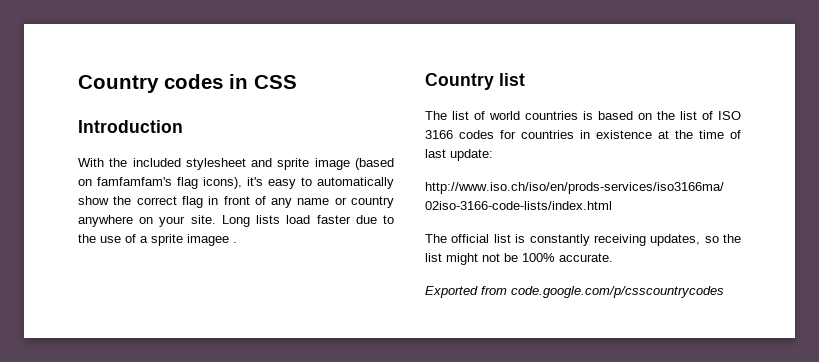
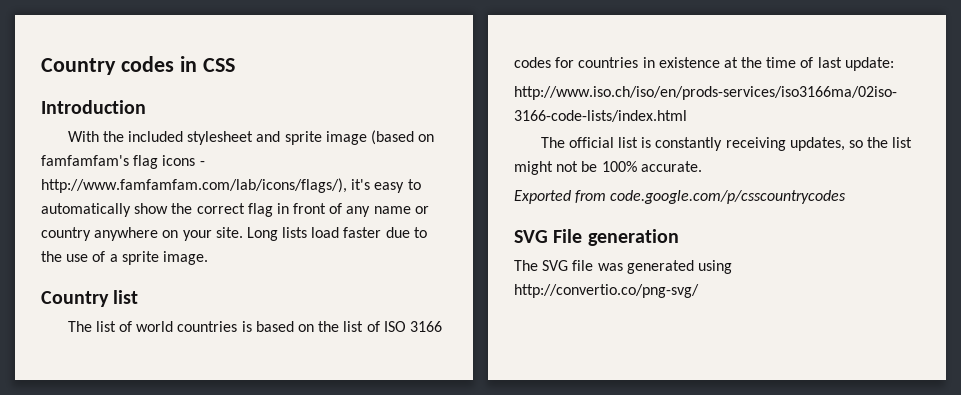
[203,177,242,189] icons), -> [162,155,205,166] [41,178,347,193] icons - http://www.famfamfam.com/lab/icons/flags/),
[187,234,237,246] imagee . -> [162,251,208,265] image.
(724, 292) none -> [514,229,679,246] [514,260,732,274] [514,284,699,298] // SVG File generation // The SVG file was generated using http://convertio.co/png-svg/

